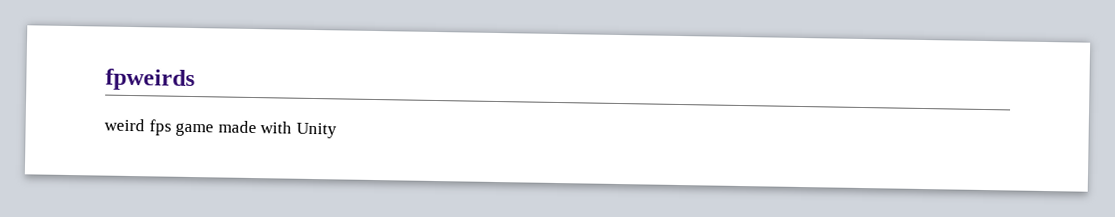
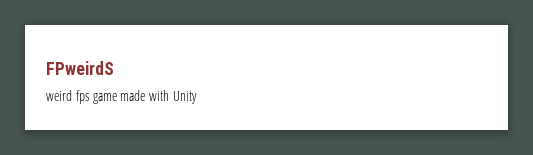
[105,68,195,92] fpweirds -> [46,61,114,75] FPweirdS

